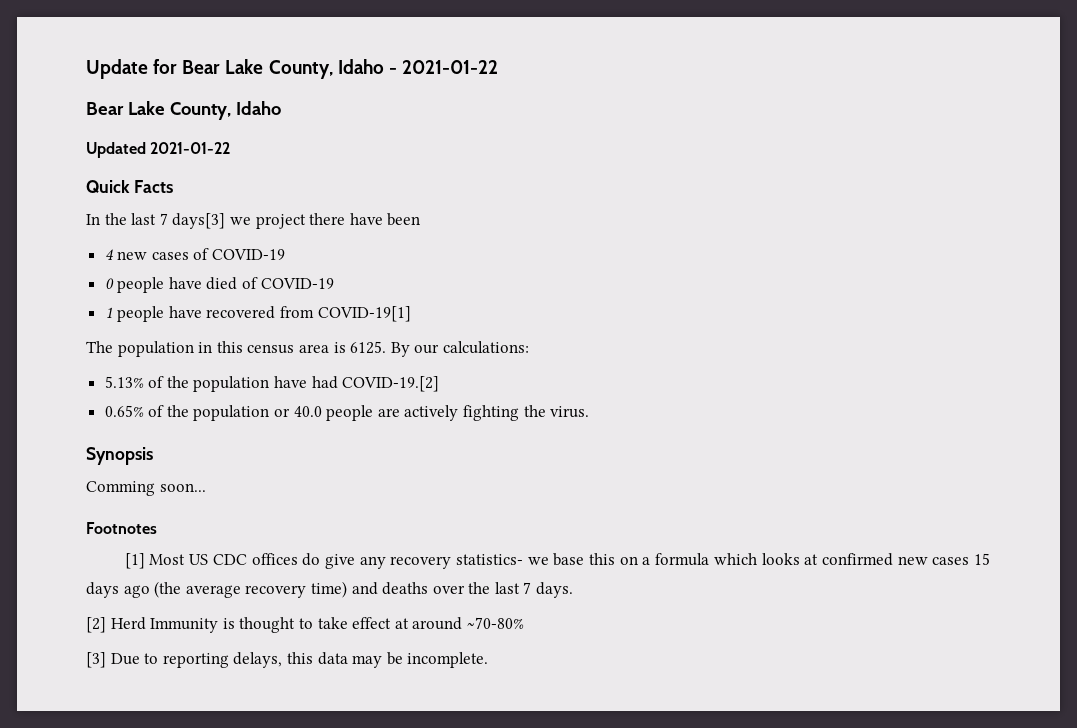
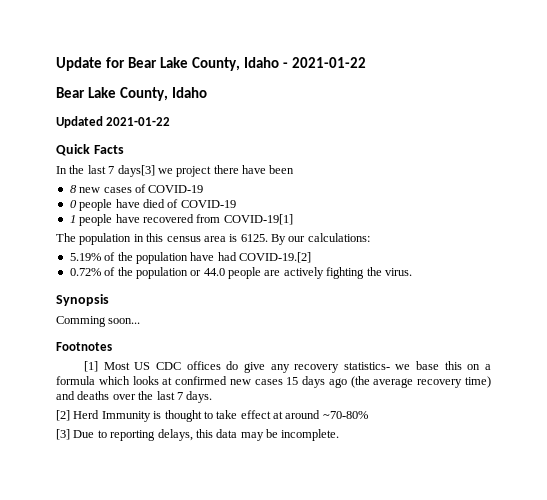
[104,249,114,260] 4 -> [69,185,77,193] 8
[104,376,144,388] 5.13% -> [69,253,101,261] 5.19%
[104,405,144,417] 0.65% -> [69,268,101,276] 0.72%
[293,406,322,417] 40.0 -> [203,268,225,276] 44.0

